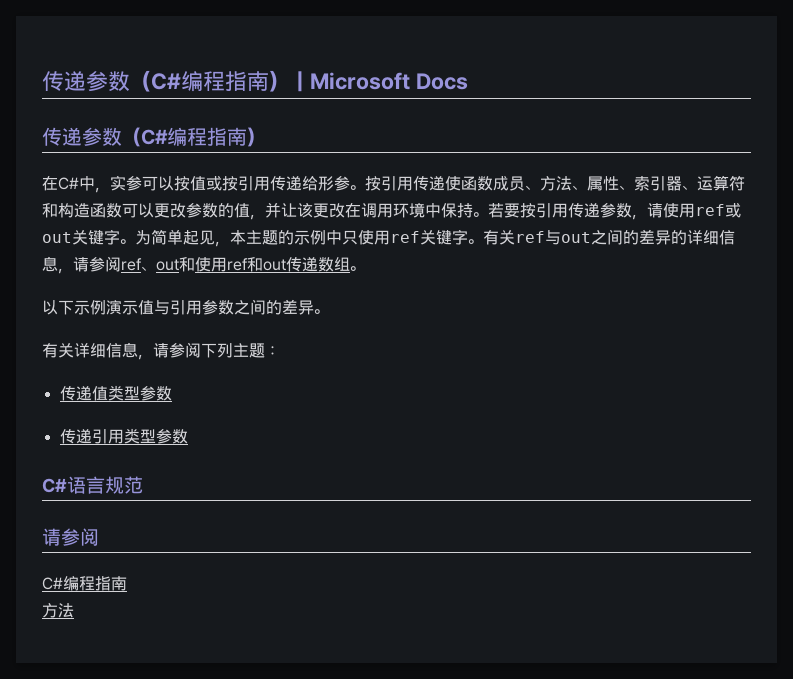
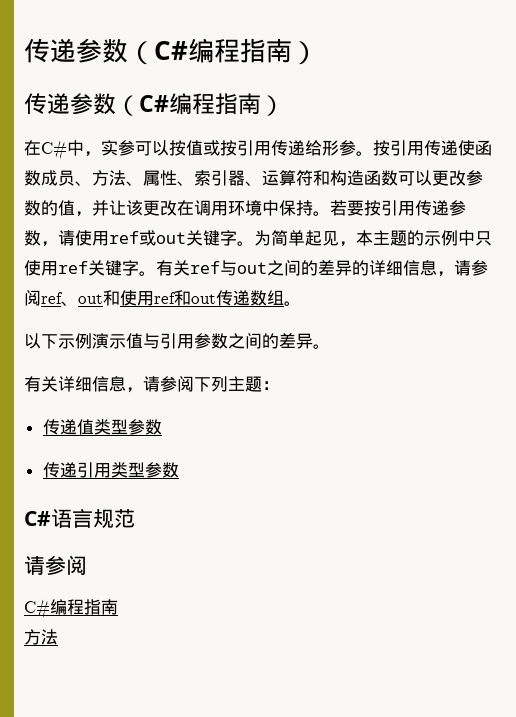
[42,70,468,92] 传递参数（C#编程指南） | Microsoft Docs -> [24,38,318,65] 传递参数（C#编程指南）

